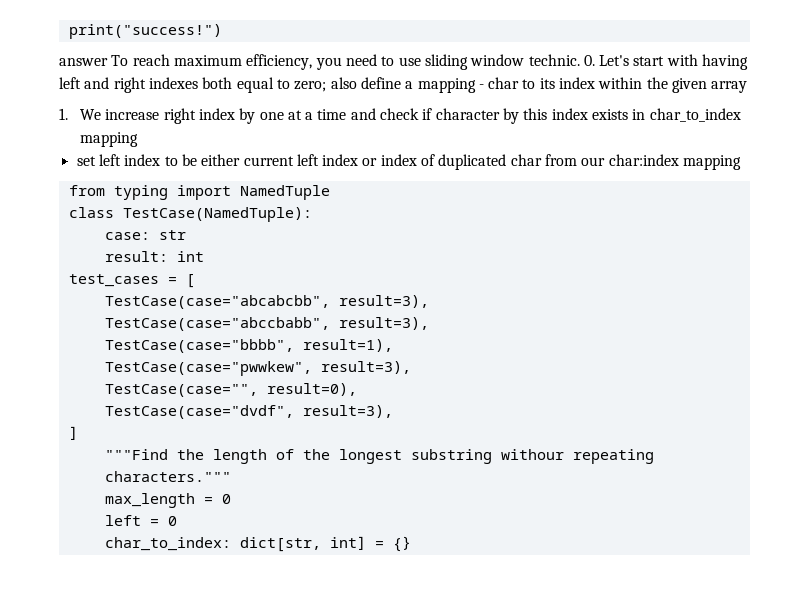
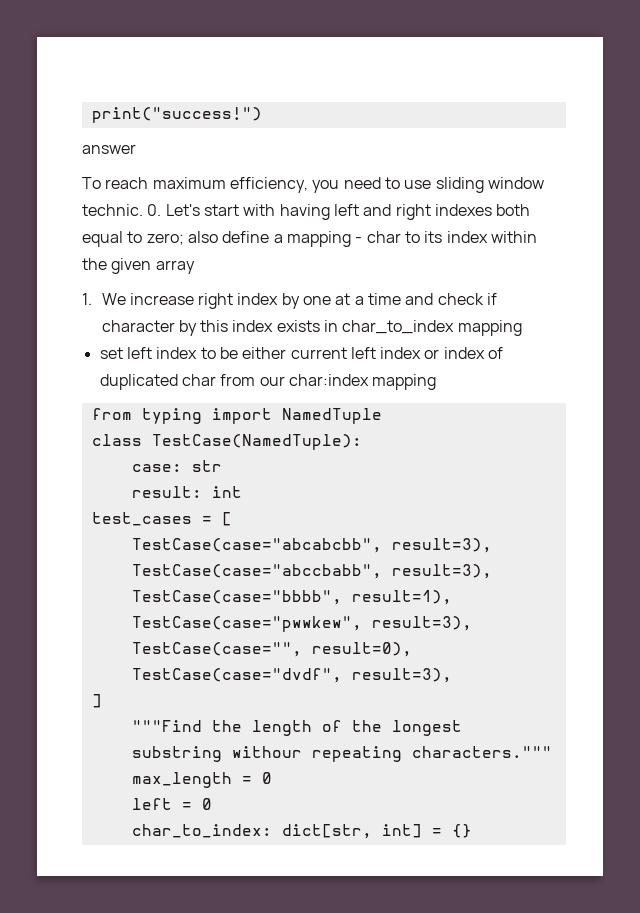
(108, 62) none -> (136, 149) //

